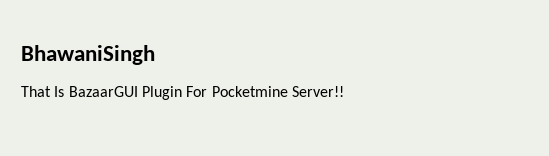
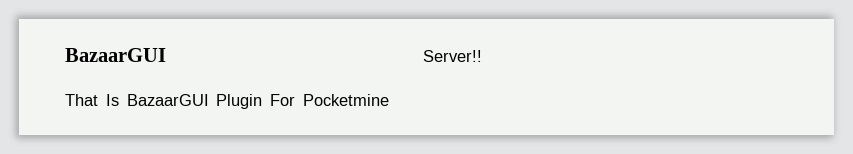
[21,45,155,65] BhawaniSingh -> [65,48,166,62] BazaarGUI

